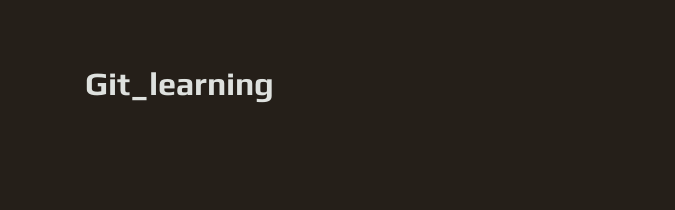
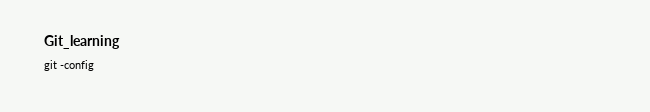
(274, 87) none -> [44,60,94,71] // git -config

